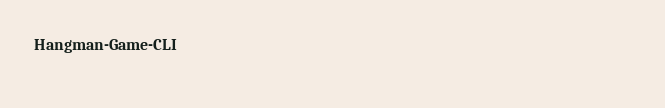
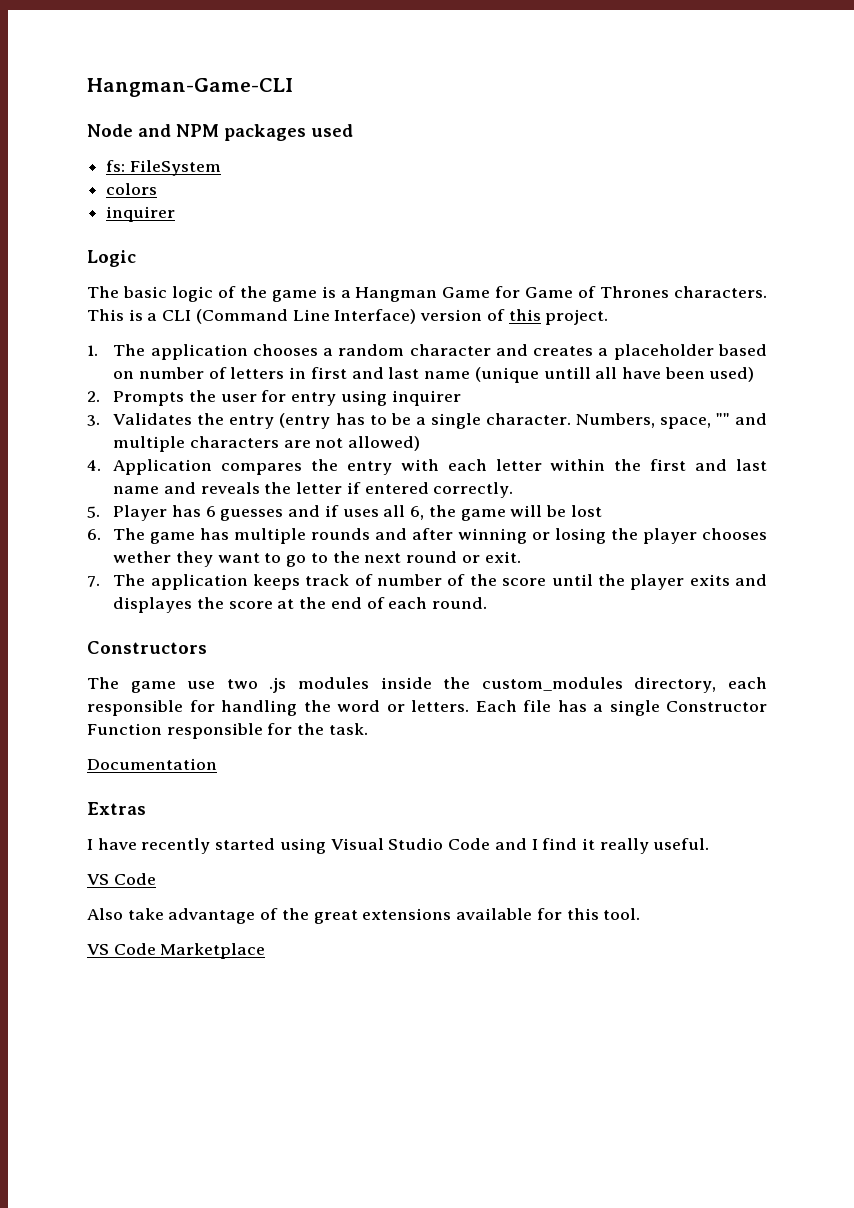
(177, 46) none -> [87,124,353,141] [106,160,221,176] [106,183,158,195] [106,206,176,222] [87,250,136,267] [87,286,768,302] [87,309,609,325] [87,344,767,360] [113,367,755,383] [87,390,461,406] [87,413,767,429] [113,436,421,452] [87,459,768,475] [113,482,514,498] [87,505,602,521] [87,528,767,544] [113,551,521,567] [87,574,768,590] [113,597,488,613] [87,641,207,654] [87,677,768,693] [87,700,767,716] [87,723,368,739] [87,758,217,770] [87,802,146,815] [87,838,710,854] [87,873,156,885] [87,908,641,924] [87,943,266,959] // Node and NPM packages used // fs: FileSystem // colors // inquirer // Logic // The basic logic of the game is a Hangman Game for Game of Thrones characters. This is a CLI (Command Line Interface) version of this project. // 1. The application chooses a random character and creates a placeholder based on number of letters in first and last name (unique untill all have been used) // 2. Prompts the user for entry using inquirer // 3. Validates the entry (entry has to be a single character. Numbers, space, "" and multiple characters are not allowed) // 4. Application compares the entry with each letter within the first and last name and reveals the letter if entered correctly. // 5. Player has 6 guesses and if uses all 6, the game will be lost // 6. The game has multiple rounds and after winning or losing the player chooses wether they want to go to the next round or exit. // 7. The application keeps track of number of the score until the player exits and displayes the score at the end of each round. // Constructors // The game use two .js modules inside the custom_modules directory, each responsible for handling the word or letters. Each file has a single Constructor Function responsible for the task. // Documentation // Extras // I have recently started using Visual Studio Code and I find it really useful. // VS Code // Also take advantage of the great extensions available for this tool. // VS Code Marketplace

